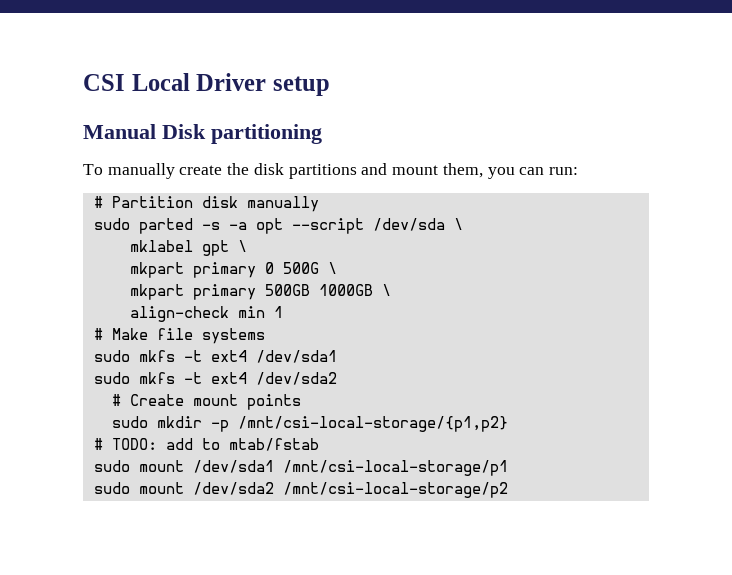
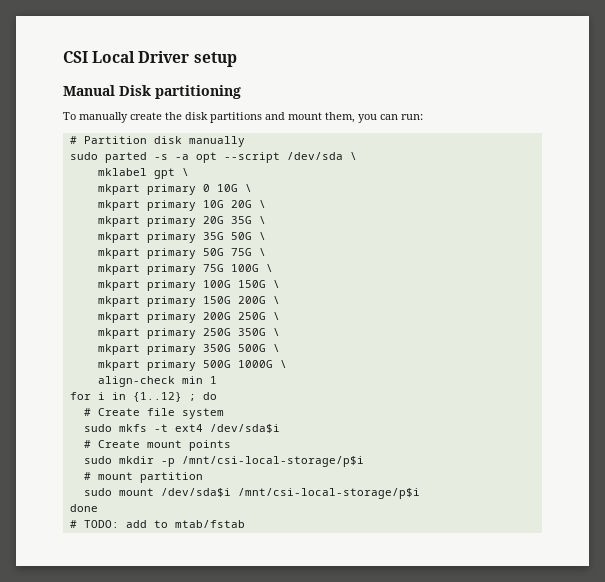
(274, 268) none -> [216,184,252,192] [97,200,266,211] [97,216,266,227] [97,232,266,243] [97,248,266,259] [97,264,273,275] [97,280,280,291] [97,296,280,307] [97,312,280,323] [97,328,280,339] [97,344,231,355] 10G \ // mkpart primary 10G 20G \ // mkpart primary 20G 35G \ // mkpart primary 35G 50G \ // mkpart primary 50G 75G \ // mkpart primary 75G 100G \ // mkpart primary 100G 150G \ // mkpart primary 150G 200G \ // mkpart primary 200G 250G \ // mkpart primary 250G 350G \ // mkpart primary 350G
[264,284,373,296] 500GB 1000GB -> [202,360,273,368] 500G 1000G
[93,328,265,344] [93,350,337,363] [93,372,337,385] # Make file systems // sudo mkfs -t ext4 /dev/sda1 // sudo mkfs -t ext4 /dev/sda2 -> [69,392,217,402] [83,408,224,419] [83,424,280,433] for i in {1..12} ; do // # Create file system // sudo mkfs -t ext4 /dev/sda$i
[237,416,508,432] /mnt/csi-local-storage/{p1,p2} -> [181,456,364,467] [83,472,203,483] [83,488,420,499] [69,504,98,512] /mnt/csi-local-storage/p$i // # mount partition // sudo mount /dev/sda$i /mnt/csi-local-storage/p$i // done
[93,460,508,476] [93,482,508,498] // sudo mount /dev/sda1 /mnt/csi-local-storage/p1 // sudo mount /dev/sda2 /mnt/csi-local-storage/p2 -> (245, 524) none

